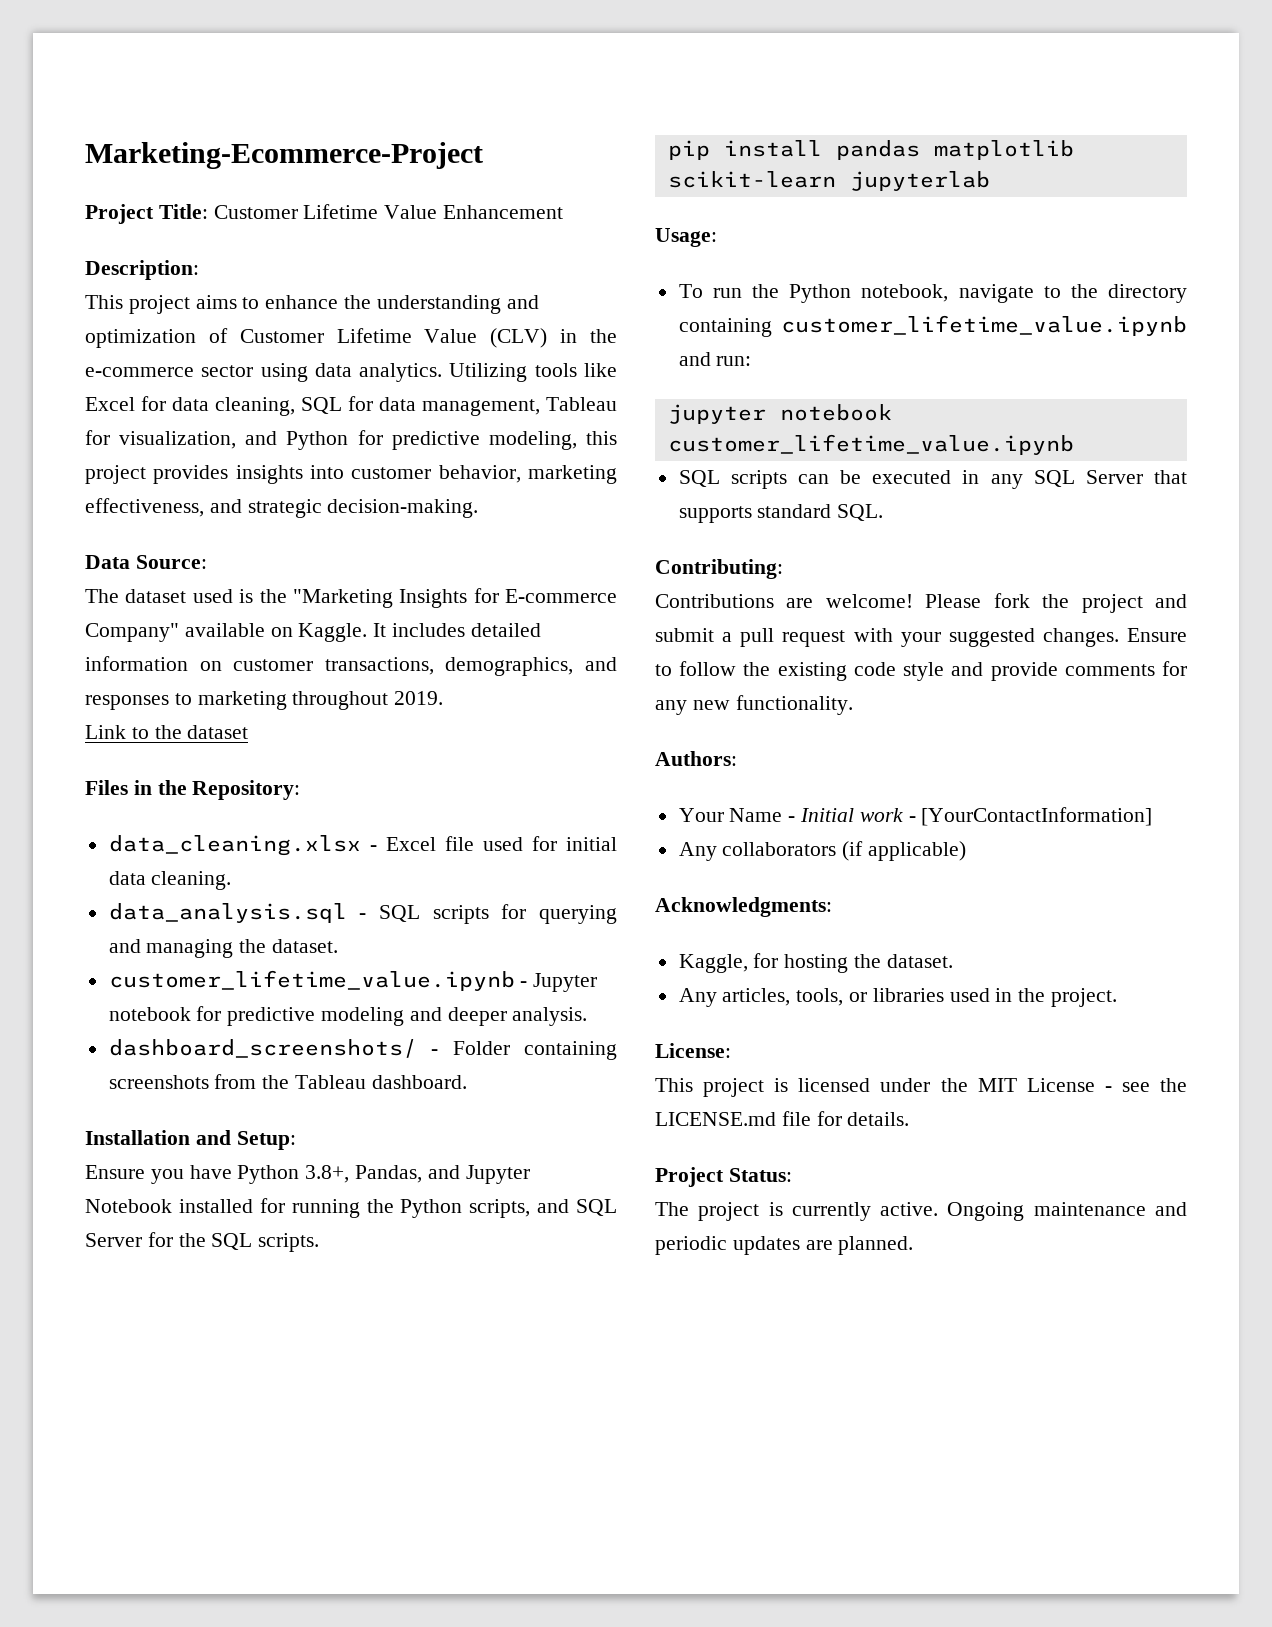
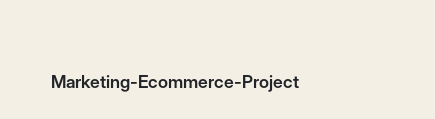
[85,204,564,224] [85,260,199,280] [85,295,539,314] [85,328,617,348] [85,363,617,382] [85,396,617,416] [85,430,617,450] [85,465,617,484] [85,498,479,518] [85,555,207,569] [85,588,617,608] [85,623,541,642] [85,656,617,676] [85,691,444,710] [85,725,249,739] [85,780,301,800] [108,835,617,856] [108,871,232,890] [108,903,617,924] [108,939,339,958] [108,970,598,992] [108,1006,588,1026] [108,1039,617,1060] [108,1074,467,1089] [85,1130,296,1150] [85,1165,530,1184] [85,1198,617,1218] [85,1232,320,1252] [667,140,1074,160] [667,171,990,191] [655,228,717,247] [678,284,1187,303] [678,315,1187,337] [678,352,752,366] [667,404,892,424] [667,434,1074,455] [678,470,1187,489] [678,504,884,523] [655,559,783,579] [655,593,1187,613] [655,628,1187,647] [655,661,1187,681] [655,695,853,715] [655,751,737,766] [678,807,1153,826] [678,841,967,861] [655,897,832,917] [678,953,953,973] [678,988,1118,1007] [655,1043,731,1058] [655,1078,1187,1097] [655,1111,910,1126] [655,1167,792,1187] [655,1202,1187,1221] [655,1236,914,1255] // Project Title: Customer Lifetime Value Enhancement // Description: // This project aims to enhance the understanding and optimization of Customer Lifetime Value (CLV) in the e-commerce sector using data analytics. Utilizing tools like Excel for data cleaning, SQL for data management, Tableau for visualization, and Python for predictive modeling, this project provides insights into customer behavior, marketing effectiveness, and strategic decision-making. // Data Source: // The dataset used is the "Marketing Insights for E-commerce Company" available on Kaggle. It includes detailed information on customer transactions, demographics, and responses to marketing throughout 2019. // Link to the dataset // Files in the Repository: // data_cleaning.xlsx - Excel file used for initial data cleaning. // data_analysis.sql - SQL scripts for querying and managing the dataset. // customer_lifetime_value.ipynb - Jupyter notebook for predictive modeling and deeper analysis. // dashboard_screenshots/ - Folder containing screenshots from the Tableau dashboard. // Installation and Setup: // Ensure you have Python 3.8+, Pandas, and Jupyter Notebook installed for running the Python scripts, and SQL Server for the SQL scripts. // pip install pandas matplotlib scikit-learn jupyterlab // Usage: // To run the Python notebook, navigate to the directory containing customer_lifetime_value.ipynb and run: // jupyter notebook customer_lifetime_value.ipynb // SQL scripts can be executed in any SQL Server that supports standard SQL. // Contributing: // Contributions are welcome! Please fork the project and submit a pull request with your suggested changes. Ensure to follow the existing code style and provide comments for any new functionality. // Authors: // Your Name - Initial work - [YourContactInformation] // Any collaborators (if applicable) // Acknowledgments: // Kaggle, for hosting the dataset. // Any articles, tools, or libraries used in the project. // License: // This project is licensed under the MIT License - see the LICENSE.md file for details. // Project Status: // The project is currently active. Ongoing maintenance and periodic updates are planned. -> (299, 83) none

